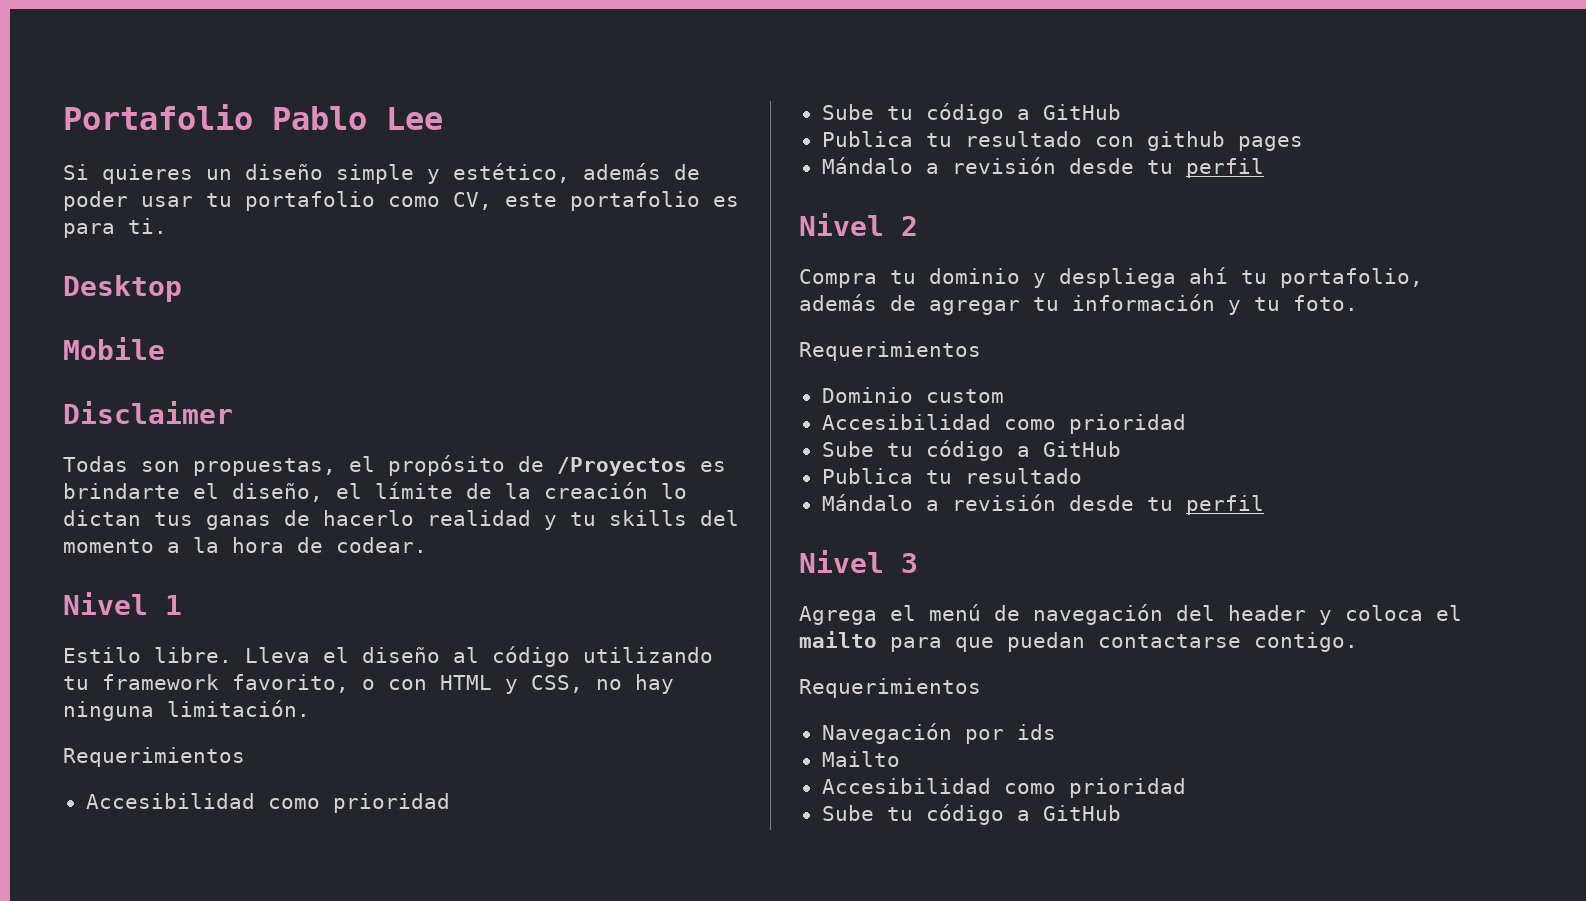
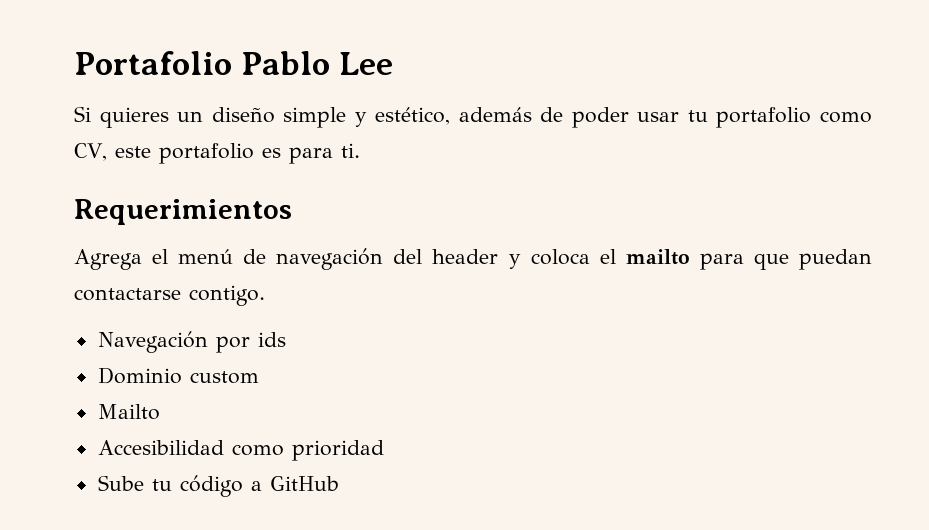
[63,275,182,302] [63,337,165,360] [63,401,233,424] [63,455,726,476] [63,482,687,502] [63,510,739,530] [63,537,427,553] [63,592,182,615] [63,646,713,667] [63,674,674,694] [63,700,310,721] [63,747,245,767] [85,793,450,813] [821,103,1121,124] [821,131,1303,151] [821,157,1264,178] [799,213,918,236] [799,267,1423,288] [799,294,1358,315] [799,341,981,361] [821,387,1004,403] [821,414,1186,434] [821,440,1121,461] [821,468,1082,484] [821,494,1264,515] [799,550,918,573] Desktop // Mobile // Disclaimer // Todas son propuestas, el propósito de /Proyectos es brindarte el diseño, el límite de la creación lo dictan tus ganas de hacerlo realidad y tu skills del momento a la hora de codear. // Nivel 1 // Estilo libre. Lleva el diseño al código utilizando tu framework favorito, o con HTML y CSS, no hay ninguna limitación. // Requerimientos // Accesibilidad como prioridad // Sube tu código a GitHub // Publica tu resultado con github pages // Mándalo a revisión desde tu perfil // Nivel 2 // Compra tu dominio y despliega ahí tu portafolio, además de agregar tu información y tu foto. // Requerimientos // Dominio custom // Accesibilidad como prioridad // Sube tu código a GitHub // Publica tu resultado // Mándalo a revisión desde tu perfil // Nivel 3 -> [74,199,292,225] Requerimientos
[799,678,981,698] // Requerimientos -> (265, 295) none
(1056, 732) none -> [97,367,259,384] // Dominio custom

